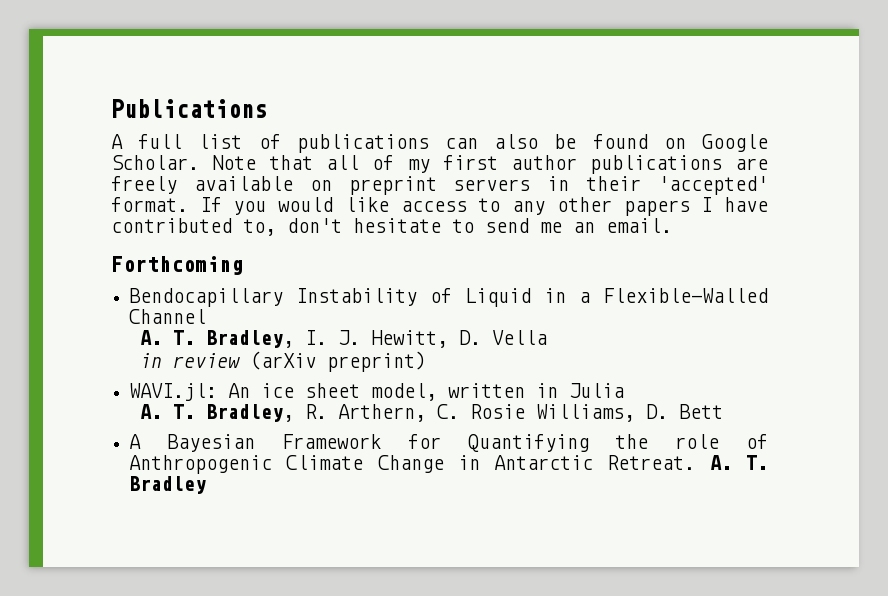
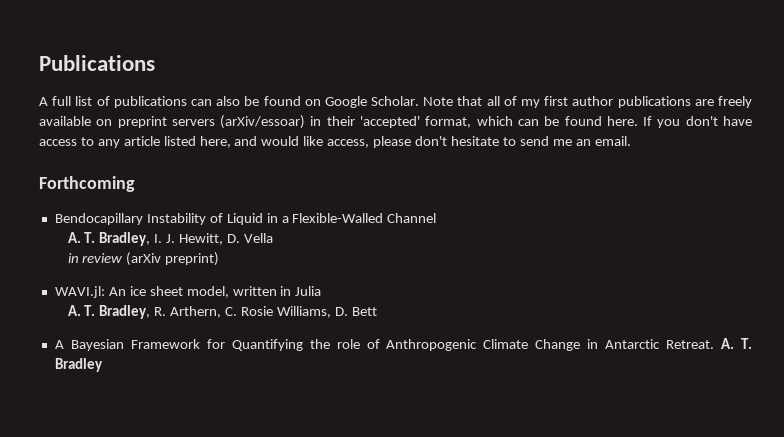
(531, 185) none -> [220,115,306,129] (arXiv/essoar)
[111,197,769,216] [111,218,276,236] format. If you would like access to any other papers I have contributed to, -> [425,116,752,128] [39,136,412,148] format, which can be found here. If you don't have access to any article listed here, and would like access, please

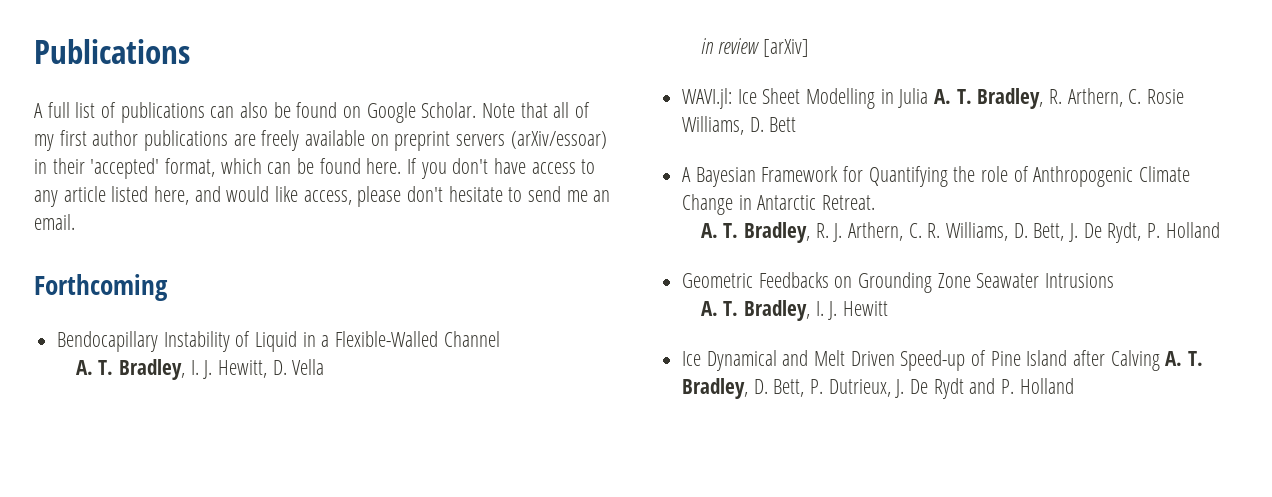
[126,252,220,266] (arXiv preprint) -> [763,39,810,57] [arXiv]
[108,286,277,298] An ice sheet model, written -> [737,88,876,109] Ice Sheet Modelling
(322, 291) // -> (929, 98) none
[721,338,752,349] [54,358,103,372] A. T. Bradley -> [700,222,1220,243] [682,272,1115,293] [700,300,889,321] [682,350,1204,371] [682,378,1074,399] // A. T. Bradley, R. J. Arthern, C. R. Williams, D. Bett, J. De Rydt, P. Holland // Geometric Feedbacks on Grounding Zone Seawater Intrusions // A. T. Bradley, I. J. Hewitt // Ice Dynamical and Melt Driven Speed-up of Pine Island after Calving A. T. Bradley, D. Bett, P. Dutrieux, J. De Rydt and P. Holland

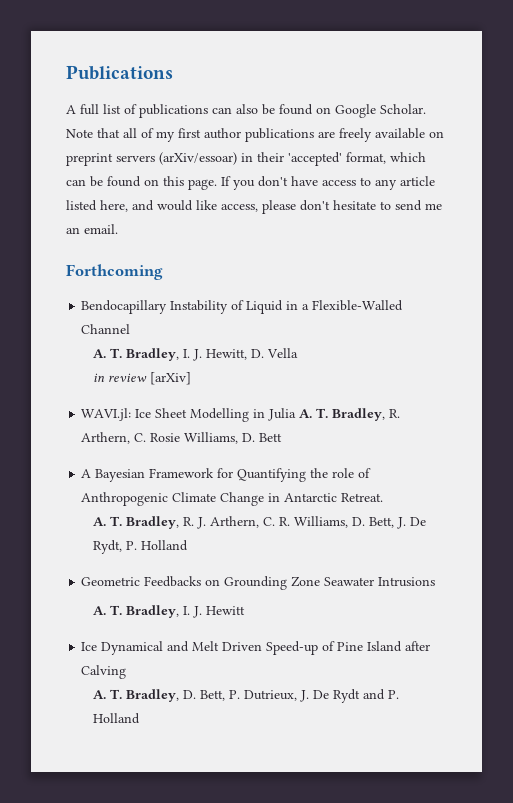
[366,158,402,174] here. -> [144,176,217,190] on this page.
(1160, 360) none -> (127, 672) //

